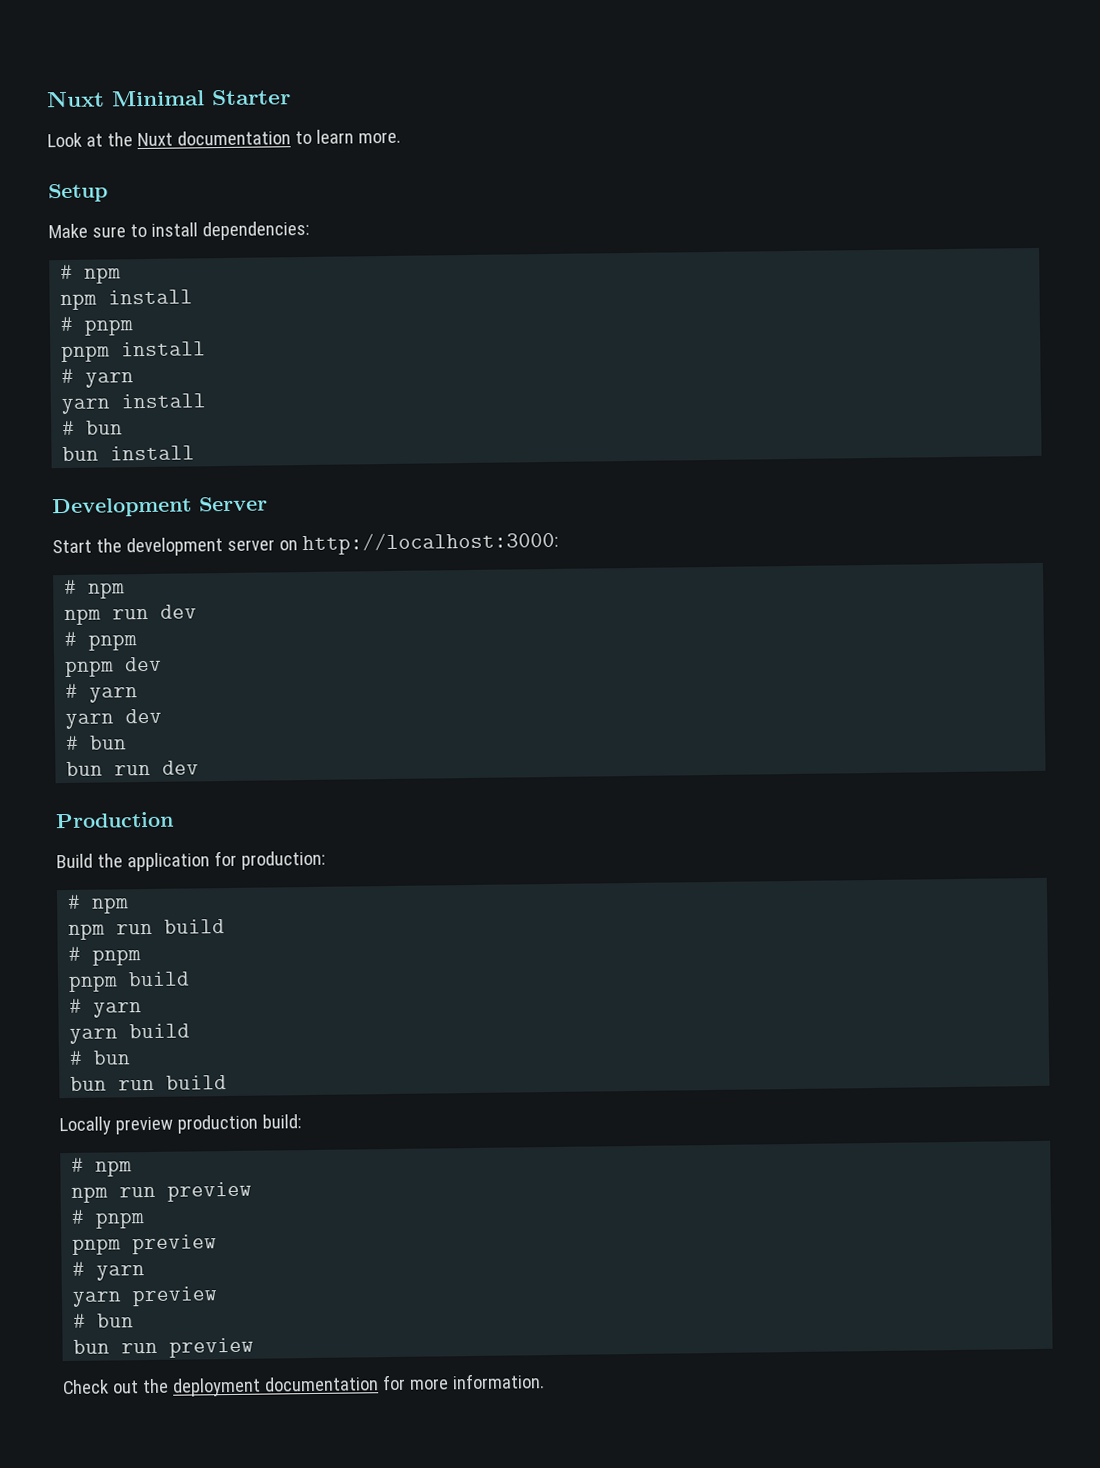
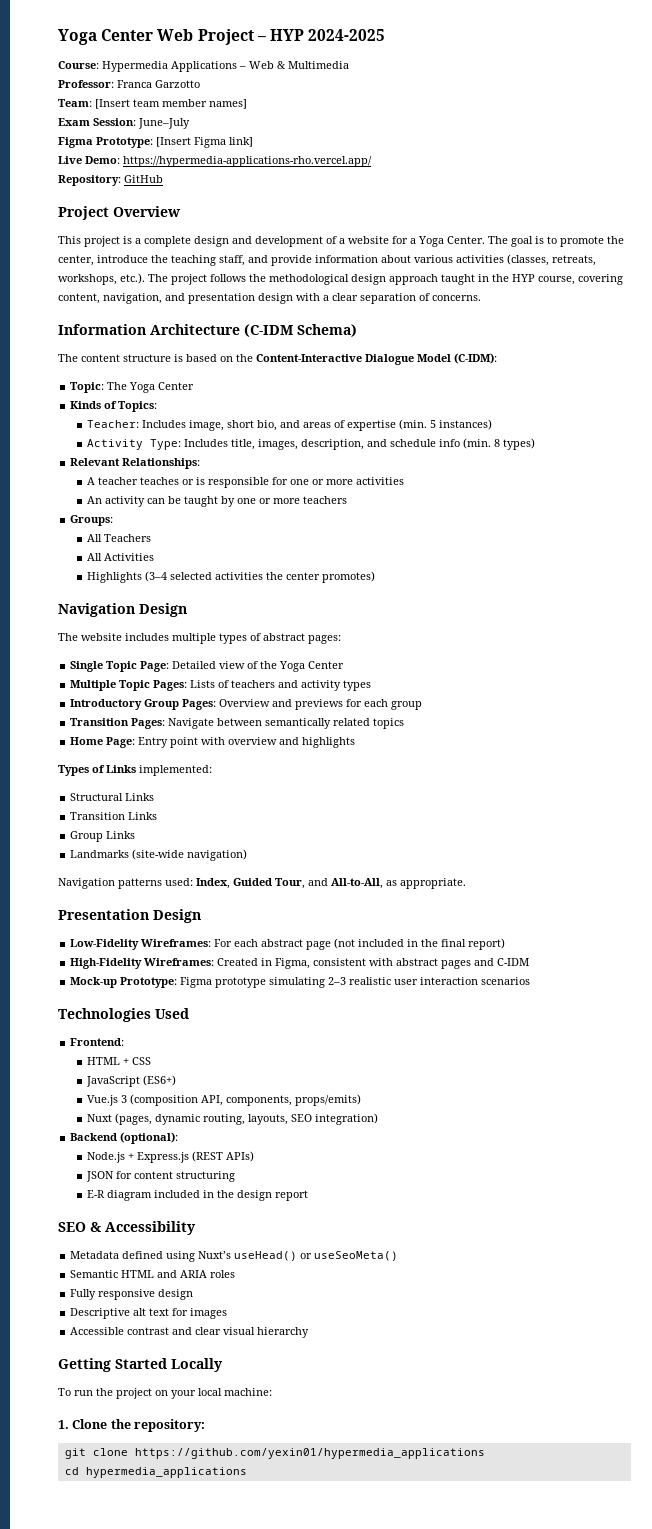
[47,89,291,108] [47,129,401,148] [48,183,108,203] [48,220,310,241] [60,264,122,284] [60,289,194,311] [60,316,135,336] [61,341,207,363] [61,368,135,388] [61,393,207,415] [62,420,124,436] [62,445,196,462] [52,496,268,518] [52,530,559,557] [64,579,126,599] [64,604,198,626] [64,631,138,651] [65,656,163,678] [65,683,139,703] [65,708,163,729] [65,735,128,750] [66,760,200,776] [55,811,174,829] [56,850,326,872] [67,894,130,914] [68,919,226,940] [68,946,142,966] [68,971,191,992] [69,998,143,1018] [69,1023,191,1044] [69,1050,132,1065] [70,1075,228,1091] [59,1114,302,1136] [71,1157,133,1177] [71,1181,253,1203] [71,1209,146,1229] [72,1234,218,1255] [72,1261,146,1281] [72,1286,219,1307] [73,1313,135,1328] [73,1337,255,1358] [62,1373,545,1397] Nuxt Minimal Starter // Look at the Nuxt documentation to learn more. // Setup // Make sure to install dependencies: // # npm // npm install // # pnpm // pnpm install // # yarn // yarn install // # bun // bun install // Development Server // Start the development server on http://localhost:3000: // # npm // npm run dev // # pnpm // pnpm dev // # yarn // yarn dev // # bun // bun run dev // Production // Build the application for production: // # npm // npm run build // # pnpm // pnpm build // # yarn // yarn build // # bun // bun run build // Locally preview production build: // # npm // npm run preview // # pnpm // pnpm preview // # yarn // yarn preview // # bun // bun run preview // Check out the deployment documentation for more information. -> [58,29,386,45] [58,61,349,72] [58,80,200,88] [58,99,247,109] [58,118,190,129] [58,137,253,148] [58,156,372,167] [58,175,163,186] [58,206,180,220] [58,236,624,247] [58,254,596,266] [58,273,623,285] [58,293,481,304] [58,324,357,337] [58,353,497,365] [70,382,195,393] [70,401,158,412] [86,419,492,431] [86,438,535,450] [70,458,201,469] [86,477,404,488] [86,496,347,507] [70,515,114,526] [86,534,151,542] [86,553,154,561] [86,571,375,583] [58,603,187,617] [58,633,341,644] [70,661,345,672] [70,680,372,691] [70,699,423,710] [70,718,405,729] [70,737,356,748] [58,765,212,776] [70,793,155,801] [70,812,158,820] [70,831,136,842] [70,849,248,861] [58,878,466,889] [58,909,201,923] [70,938,506,950] [70,958,530,969] [70,977,531,988] [58,1008,189,1022] [70,1038,125,1046] [86,1057,151,1065] [85,1075,176,1087] [86,1094,361,1106] [86,1113,378,1125] [70,1132,179,1144] [86,1151,254,1163] [85,1171,235,1182] [86,1190,308,1201] [58,1221,196,1235] [70,1251,399,1262] [70,1270,236,1278] [70,1289,194,1300] [70,1308,228,1319] [70,1327,310,1338] [58,1358,223,1372] [58,1388,272,1399] [58,1419,206,1432] [64,1448,485,1459] [64,1467,247,1478] Yoga Center Web Project – HYP 2024-2025 // Course: Hypermedia Applications – Web & Multimedia // Professor: Franca Garzotto // Team: [Insert team member names] // Exam Session: June–July // Figma Prototype: [Insert Figma link] // Live Demo: https://hypermedia-applications-rho.vercel.app/ // Repository: GitHub // Project Overview // This project is a complete design and development of a website for a Yoga Center. The goal is to promote the center, introduce the teaching staff, and provide information about various activities (classes, retreats, workshops, etc.). The project follows the methodological design approach taught in the HYP course, covering content, navigation, and presentation design with a clear separation of concerns. // Information Architecture (C-IDM Schema) // The content structure is based on the Content-Interactive Dialogue Model (C-IDM): // Topic: The Yoga Center // Kinds of Topics: // Teacher: Includes image, short bio, and areas of expertise (min. 5 instances) // Activity Type: Includes title, images, description, and schedule info (min. 8 types) // Relevant Relationships: // A teacher teaches or is responsible for one or more activities // An activity can be taught by one or more teachers // Groups: // All Teachers // All Activities // Highlights (3–4 selected activities the center promotes) // Navigation Design // The website includes multiple types of abstract pages: // Single Topic Page: Detailed view of the Yoga Center // Multiple Topic Pages: Lists of teachers and activity types // Introductory Group Pages: Overview and previews for each group // Transition Pages: Navigate between semantically related topics // Home Page: Entry point with overview and highlights // Types of Links implemented: // Structural Links // Transition Links // Group Links // Landmarks (site-wide navigation) // Navigation patterns used: Index, Guided Tour, and All-to-All, as appropriate. // Presentation Design // Low-Fidelity Wireframes: For each abstract page (not included in the final report) // High-Fidelity Wireframes: Created in Figma, consistent with abstract pages and C-IDM // Mock-up Prototype: Figma prototype simulating 2–3 realistic user interaction scenarios // Technologies Used // Frontend: // HTML + CSS // JavaScript (ES6+) // Vue.js 3 (composition API, components, props/emits) // Nuxt (pages, dynamic routing, layouts, SEO integration) // Backend (optional): // Node.js + Express.js (REST APIs) // JSON for content structuring // E-R diagram included in the design report // SEO & Accessibility // Metadata defined using Nuxt’s useHead() or useSeoMeta() // Semantic HTML and ARIA roles // Fully responsive design // Descriptive alt text for images // Accessible contrast and clear visual hierarchy // Getting Started Locally // To run the project on your local machine: // 1. Clone the repository: // git clone https://github.com/yexin01/hypermedia_applications // cd hypermedia_applications

